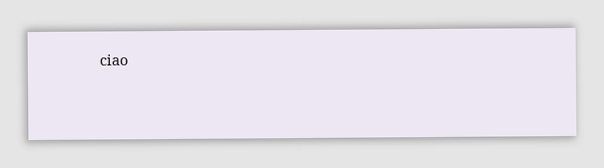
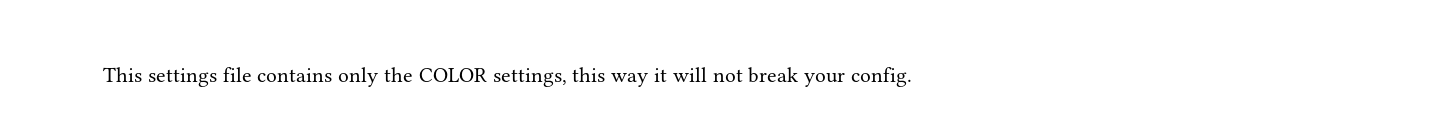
[99,54,128,66] ciao -> [103,67,913,87] This settings file contains only the COLOR settings, this way it will not break your config.

